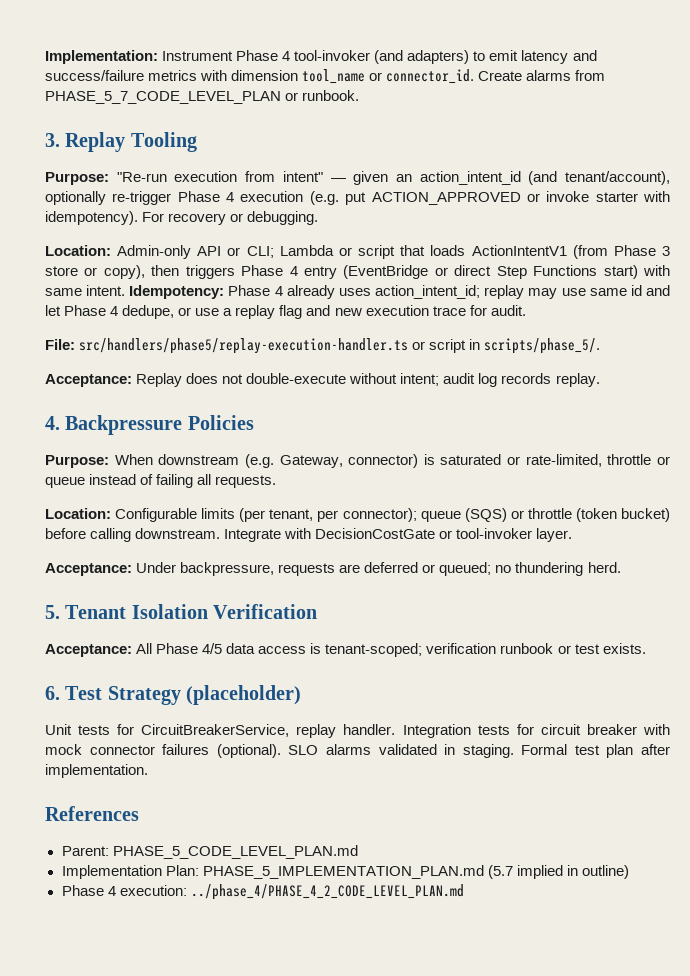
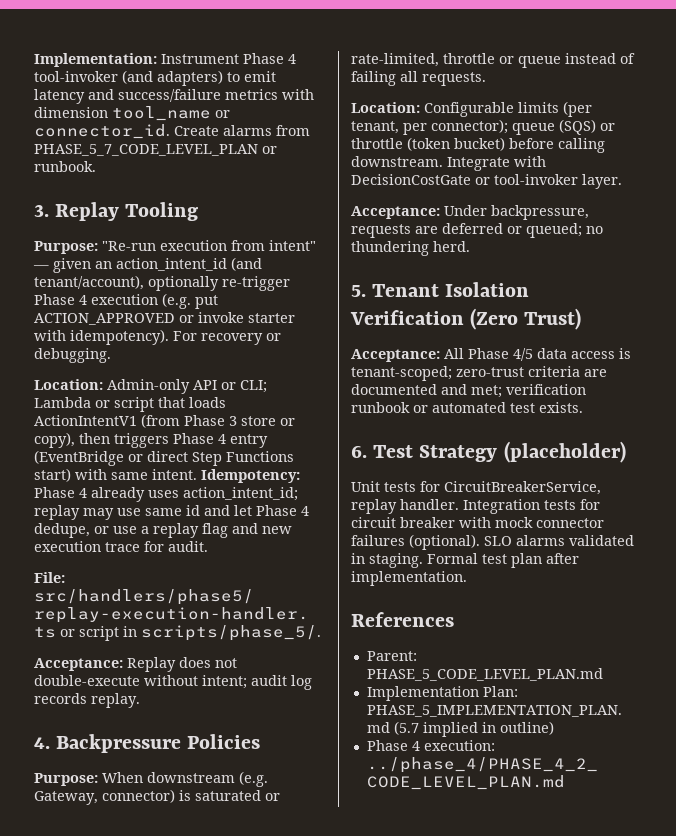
(318, 611) none -> [470,308,582,330] (Zero Trust)
(423, 650) none -> [456,366,607,377] [351,384,502,398] zero-trust criteria are documented and met;
(571, 649) none -> [432,402,506,413] automated

